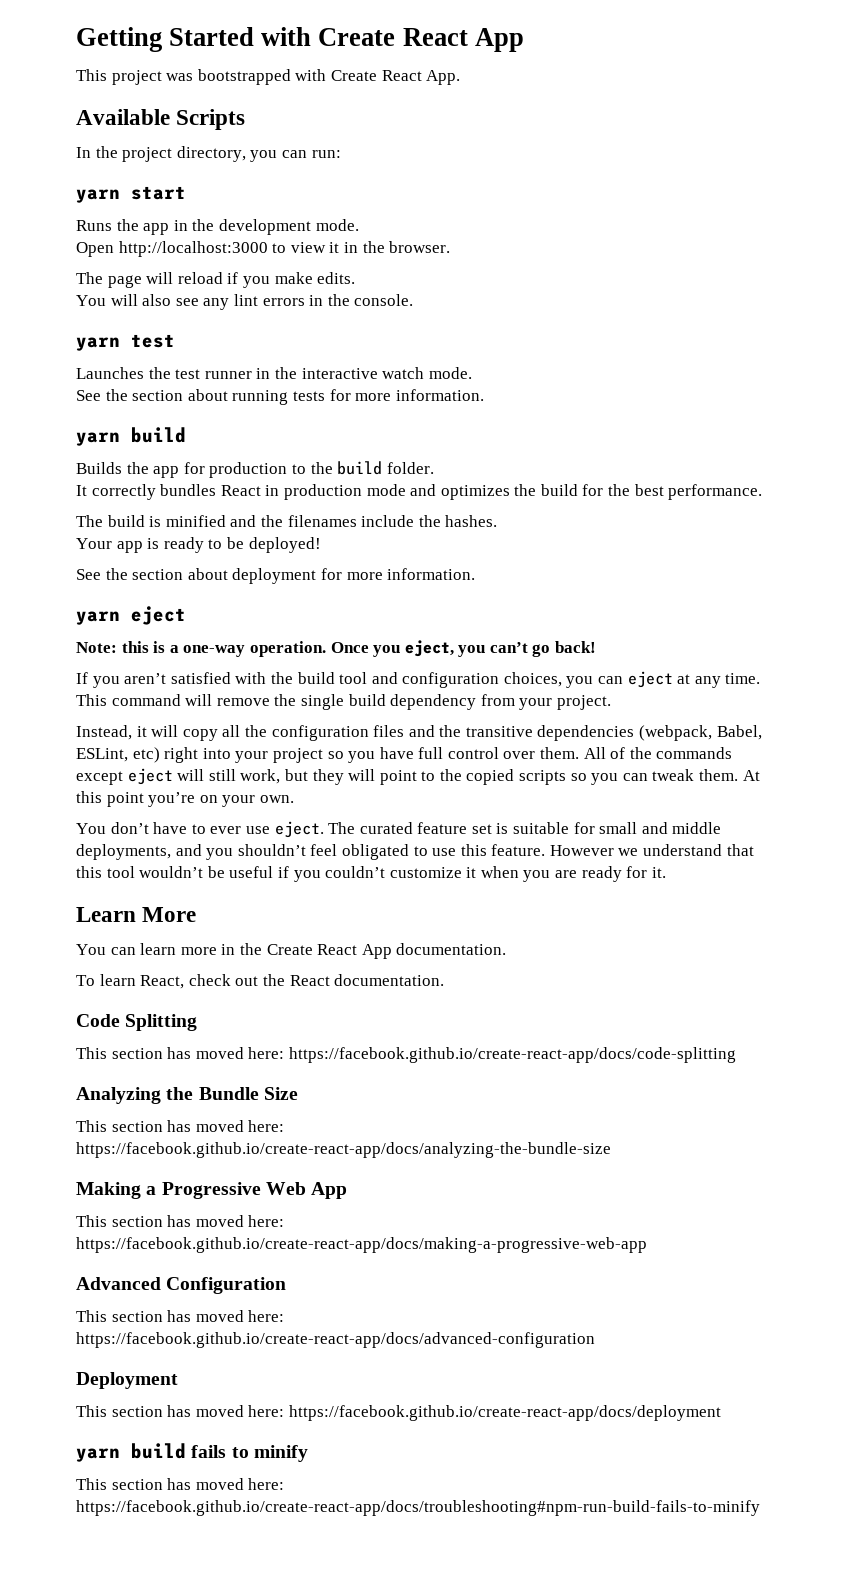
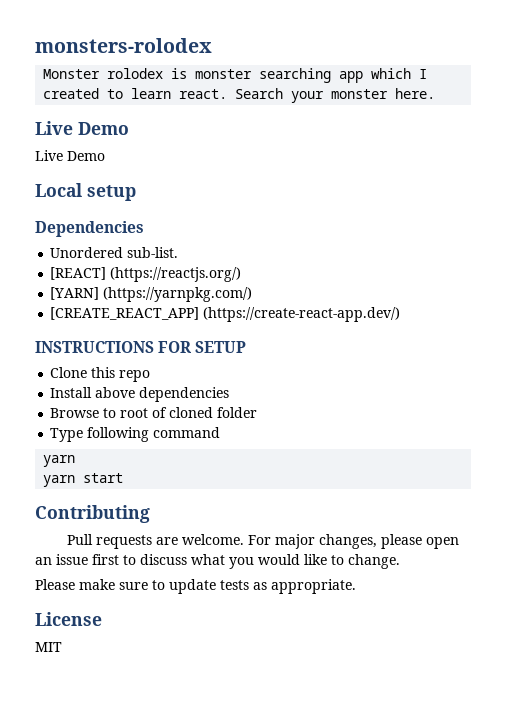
[76,27,524,52] [76,69,461,85] [76,109,246,130] [76,146,341,162] [76,186,186,203] [76,219,359,235] [76,241,451,257] [76,272,356,288] [76,294,414,310] [76,334,175,351] [76,367,472,379] [76,389,484,405] [76,427,186,446] [76,461,434,478] [76,484,763,500] [76,515,498,527] [76,537,321,553] [76,568,476,584] [76,606,186,625] [76,640,597,657] [76,671,761,688] [76,694,611,710] [76,725,762,741] [76,747,733,763] [76,768,760,785] [76,791,294,807] [76,821,722,838] [76,844,754,860] [76,866,666,882] [76,907,197,922] [76,943,507,959] [76,974,445,989] [76,1014,198,1031] [76,1047,736,1063] [76,1087,298,1104] [76,1120,285,1132] [76,1142,611,1158] [76,1182,348,1199] [76,1215,285,1227] [76,1237,647,1253] [76,1277,287,1294] [76,1310,285,1322] [76,1332,595,1348] [76,1372,178,1389] [76,1405,721,1421] [76,1443,308,1462] [76,1478,285,1490] [76,1500,760,1516] Getting Started with Create React App // This project was bootstrapped with Create React App. // Available Scripts // In the project directory, you can run: // yarn start // Runs the app in the development mode. // Open http://localhost:3000 to view it in the browser. // The page will reload if you make edits. // You will also see any lint errors in the console. // yarn test // Launches the test runner in the interactive watch mode. // See the section about running tests for more information. // yarn build // Builds the app for production to the build folder. // It correctly bundles React in production mode and optimizes the build for the best performance. // The build is minified and the filenames include the hashes. // Your app is ready to be deployed! // See the section about deployment for more information. // yarn eject // Note: this is a one-way operation. Once you eject, you can’t go back! // If you aren’t satisfied with the build tool and configuration choices, you can eject at any time. This command will remove the single build dependency from your project. // Instead, it will copy all the configuration files and the transitive dependencies (webpack, Babel, ESLint, etc) right into your project so you have full control over them. All of the commands except eject will still work, but they will point to the copied scripts so you can tweak them. At this point you’re on your own. // You don’t have to ever use eject. The curated feature set is suitable for small and middle deployments, and you shouldn’t feel obligated to use this feature. However we understand that this tool wouldn’t be useful if you couldn’t customize it when you are ready for it. // Learn More // You can learn more in the Create React App documentation. // To learn React, check out the React documentation. // Code Splitting // This section has moved here: https://facebook.github.io/create-react-app/docs/code-splitting // Analyzing the Bundle Size // This section has moved here: https://facebook.github.io/create-react-app/docs/analyzing-the-bundle-size // Making a Progressive Web App // This section has moved here: https://facebook.github.io/create-react-app/docs/making-a-progressive-web-app // Advanced Configuration // This section has moved here: https://facebook.github.io/create-react-app/docs/advanced-configuration // Deployment // This section has moved here: https://facebook.github.io/create-react-app/docs/deployment // yarn build fails to minify // This section has moved here: https://facebook.github.io/create-react-app/docs/troubleshooting#npm-run-build-fails-to-minify -> [35,38,212,53] [43,68,428,83] [43,88,436,103] [35,121,129,135] [35,150,105,161] [35,183,136,201] [35,221,144,237] [50,247,179,258] [50,267,242,282] [50,287,253,302] [50,307,401,322] [35,341,247,353] [50,367,151,382] [50,387,230,402] [50,407,258,418] [50,427,221,442] [43,455,76,467] [43,473,124,487] [35,505,150,523] [66,534,459,549] [35,554,400,569] [35,579,356,594] [35,612,102,626] [35,642,62,652] monsters-rolodex // Monster rolodex is monster searching app which I created to learn react. Search your monster here. // Live Demo // Live Demo // Local setup // Dependencies // Unordered sub-list. // [REACT] (https://reactjs.org/) // [YARN] (https://yarnpkg.com/) // [CREATE_REACT_APP] (https://create-react-app.dev/) // INSTRUCTIONS FOR SETUP // Clone this repo // Install above dependencies // Browse to root of cloned folder // Type following command // yarn // yarn start // Contributing // Pull requests are welcome. For major changes, please open an issue first to discuss what you would like to change. // Please make sure to update tests as appropriate. // License // MIT

